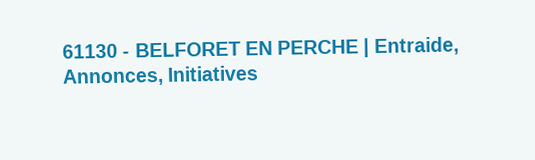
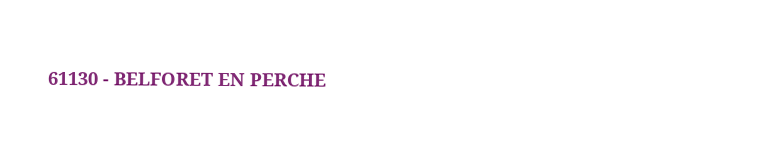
[363,36,459,58] [62,65,260,87] | Entraide, Annonces, Initiatives -> (326, 80) none

